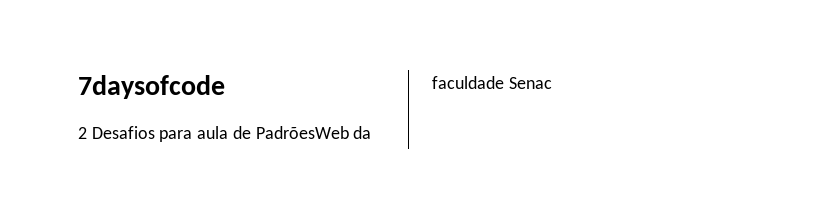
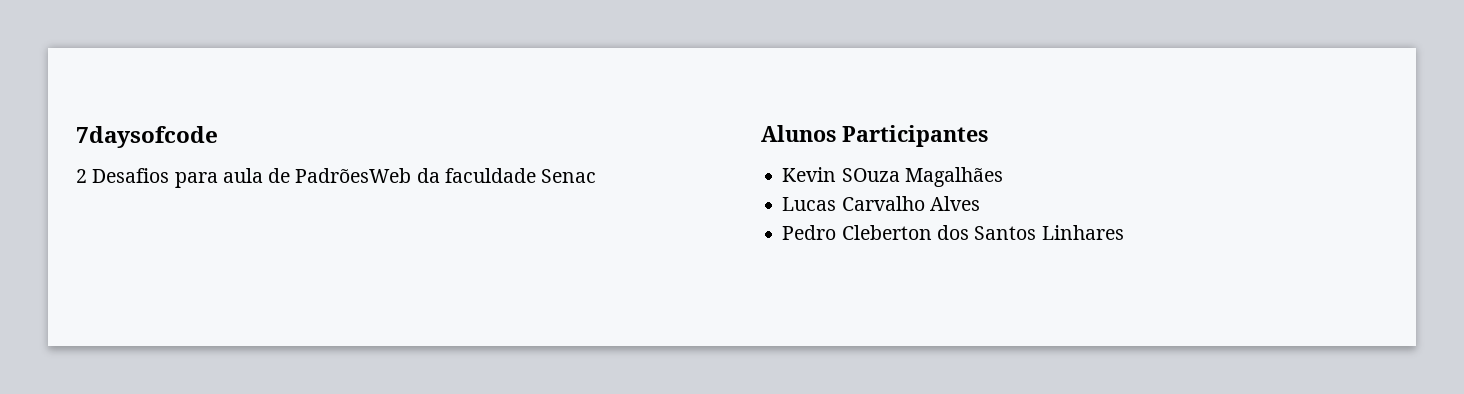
(552, 83) none -> [761,125,988,147] [782,167,1003,187] [782,196,980,211] [782,225,1124,240] // Alunos Participantes // Kevin SOuza Magalhães // Lucas Carvalho Alves // Pedro Cleberton dos Santos Linhares

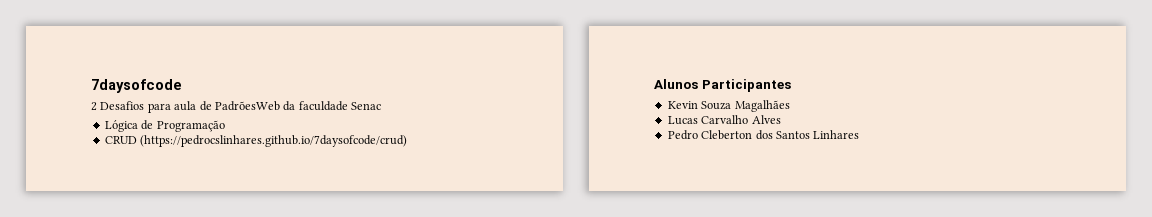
(597, 176) none -> [104,120,225,132] [104,135,408,147] // Lógica de Programação // CRUD (https://pedrocslinhares.github.io/7daysofcode/crud)
[841,168,900,182] SOuza -> [701,101,732,110] Souza

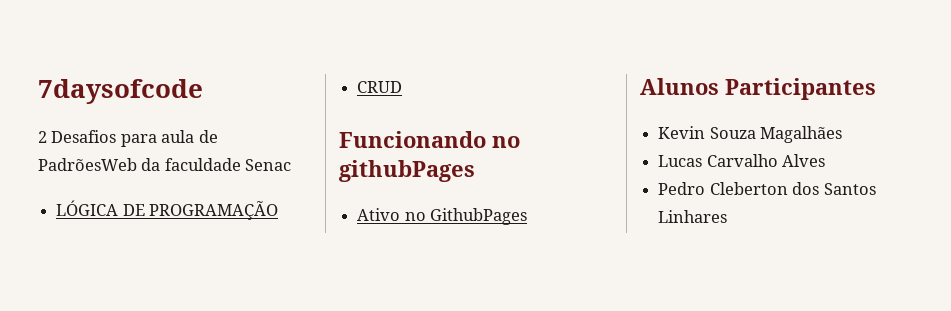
[104,120,225,132] [104,135,408,147] Lógica de Programação // CRUD (https://pedrocslinhares.github.io/7daysofcode/crud) -> [56,200,279,220] [357,81,403,93] [339,131,520,148] [339,160,475,182] [357,208,528,225] LÓGICA DE PROGRAMAÇÃO // CRUD // Funcionando no githubPages // Ativo no GithubPages

